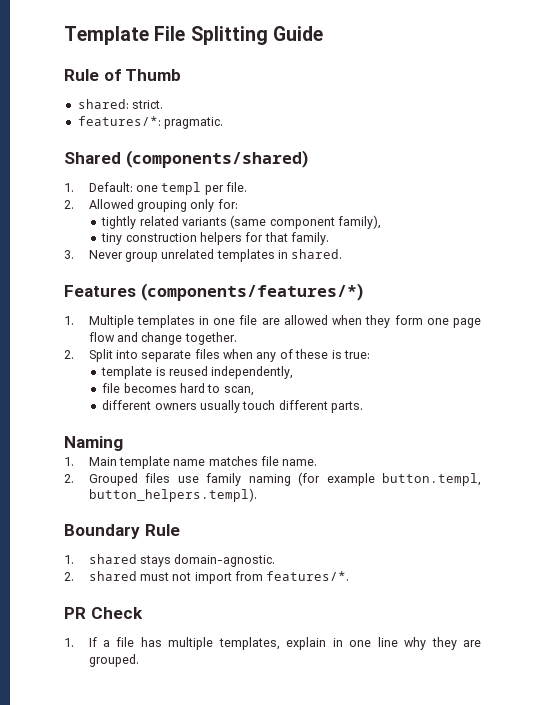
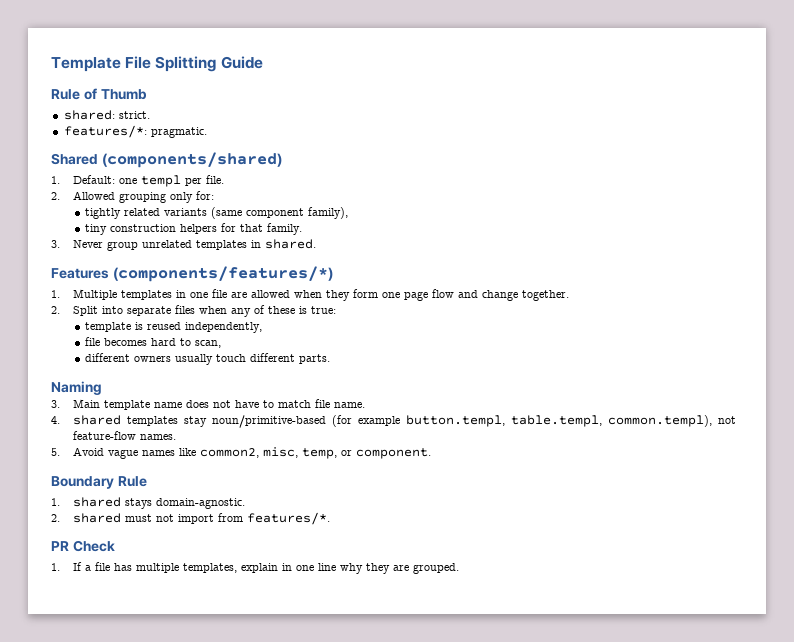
[64,457,74,466] 1. -> [51,400,60,408] 3.
[208,456,318,466] [64,472,481,486] [88,488,257,502] matches file name. // 2. Grouped files use family naming (for example button.templ, button_helpers.templ). -> [185,399,365,408] [51,415,737,428] [72,431,176,440] [51,447,431,459] does not have to match file name. // 4. shared templates stay noun/primitive-based (for example button.templ, table.templ, common.templ), not feature-flow names. // 5. Avoid vague names like common2, misc, temp, or component.

